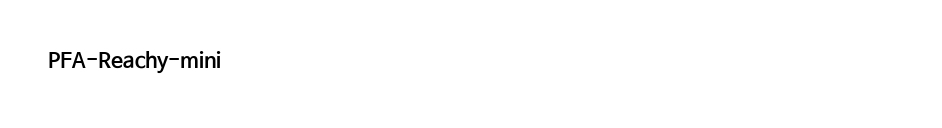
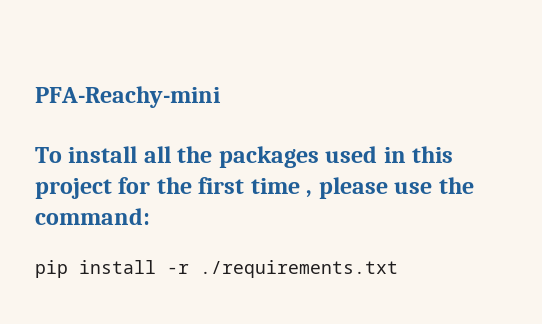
(221, 62) none -> [35,146,454,168] [35,177,474,199] [35,208,150,225] [35,260,398,278] // To install all the packages used in this project for the first time , please use the command: // pip install -r ./requirements.txt

